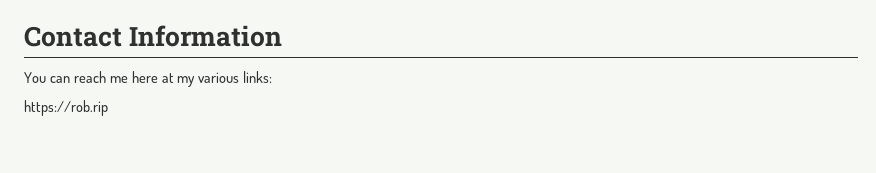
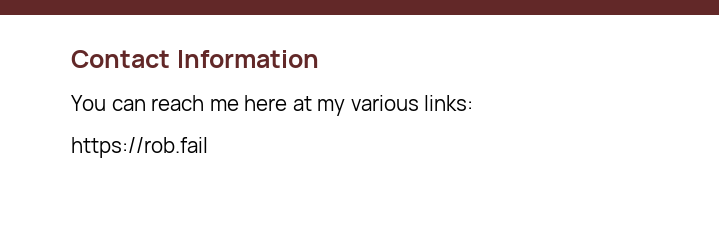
[24,100,108,116] https://rob.rip -> [71,137,208,158] https://rob.fail

